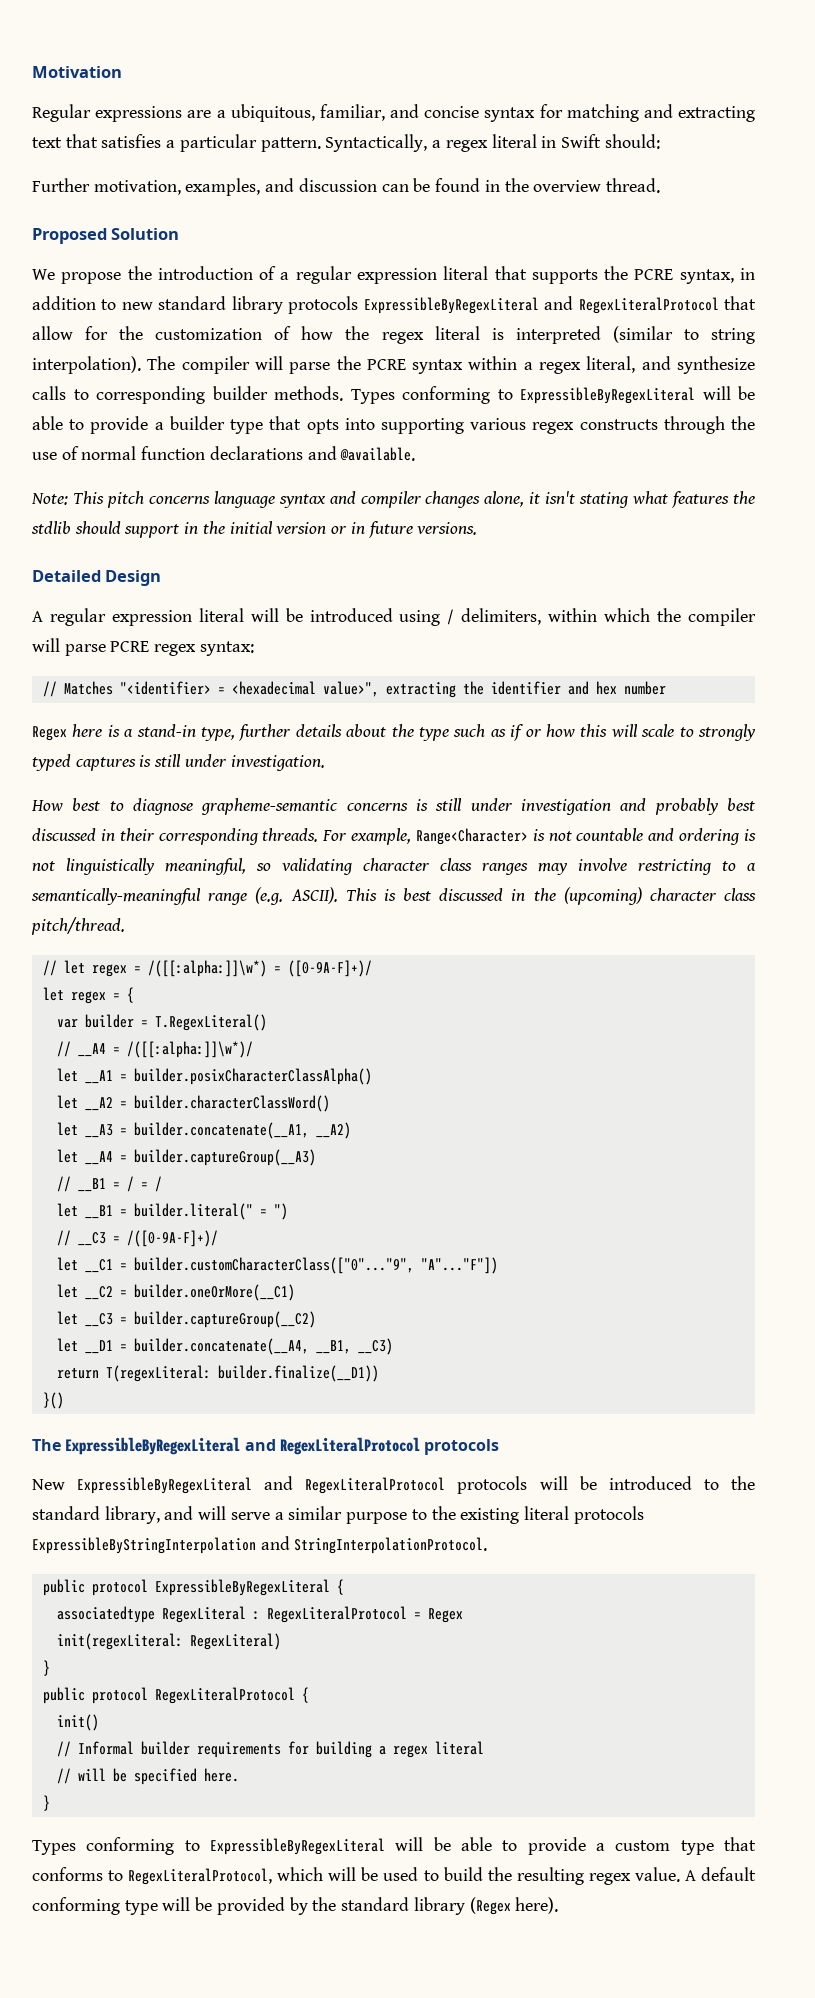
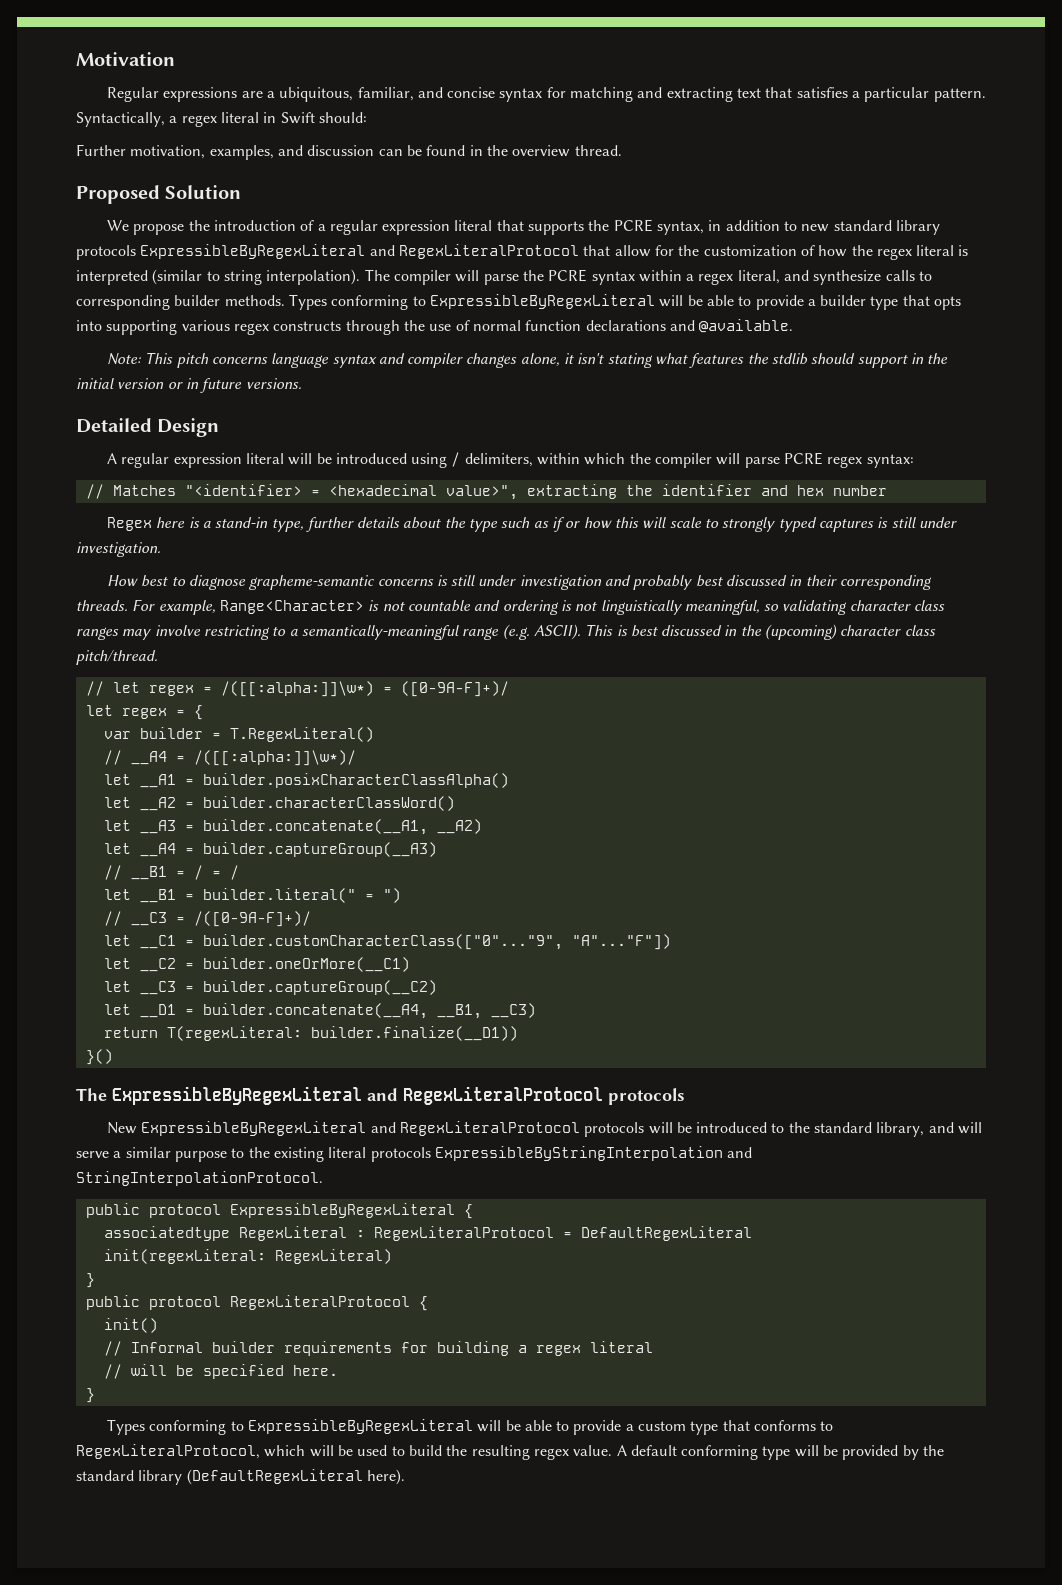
[427,1608,463,1623] Regex -> [580,1226,752,1241] DefaultRegexLiteral
[469,1897,511,1915] (Regex -> [186,1469,363,1485] (DefaultRegexLiteral

